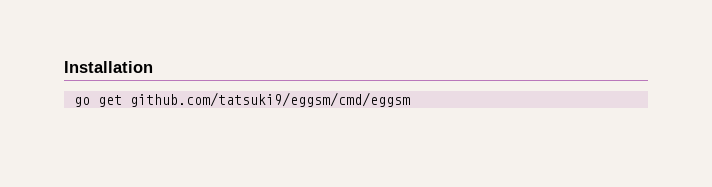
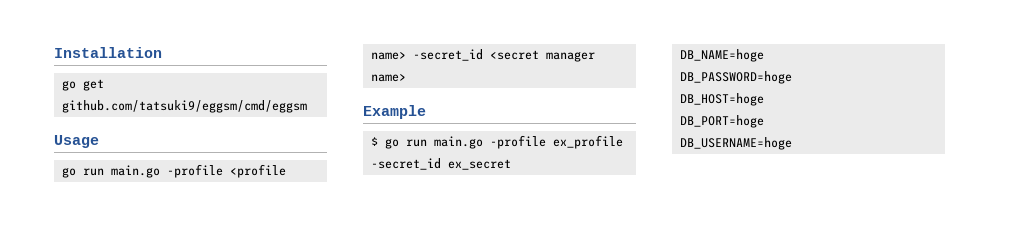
(410, 99) none -> [54,135,99,148] [62,164,287,178] [371,49,596,62] [371,73,407,82] [363,105,426,119] [371,135,624,149] [371,158,512,170] [680,49,765,62] [680,71,793,84] [680,93,765,106] [680,115,765,128] [680,137,793,150] // Usage // go run main.go -profile <profile name> -secret_id <secret manager name> // Example // $ go run main.go -profile ex_profile -secret_id ex_secret // DB_NAME=hoge // DB_PASSWORD=hoge // DB_HOST=hoge // DB_PORT=hoge // DB_USERNAME=hoge

